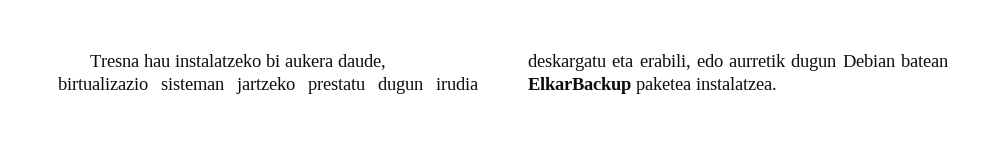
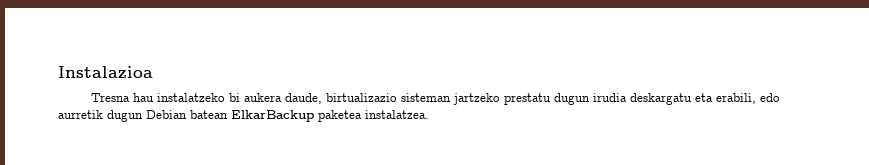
(90, 61) none -> [58,66,153,79] Instalazioa //

